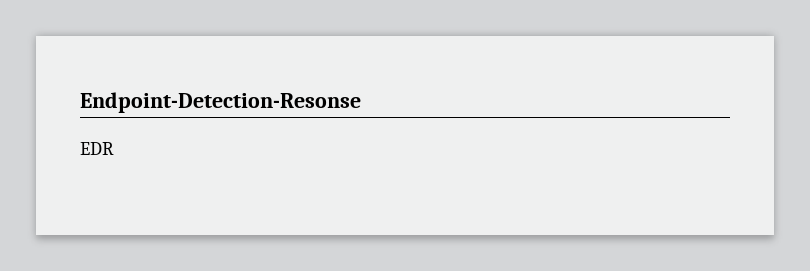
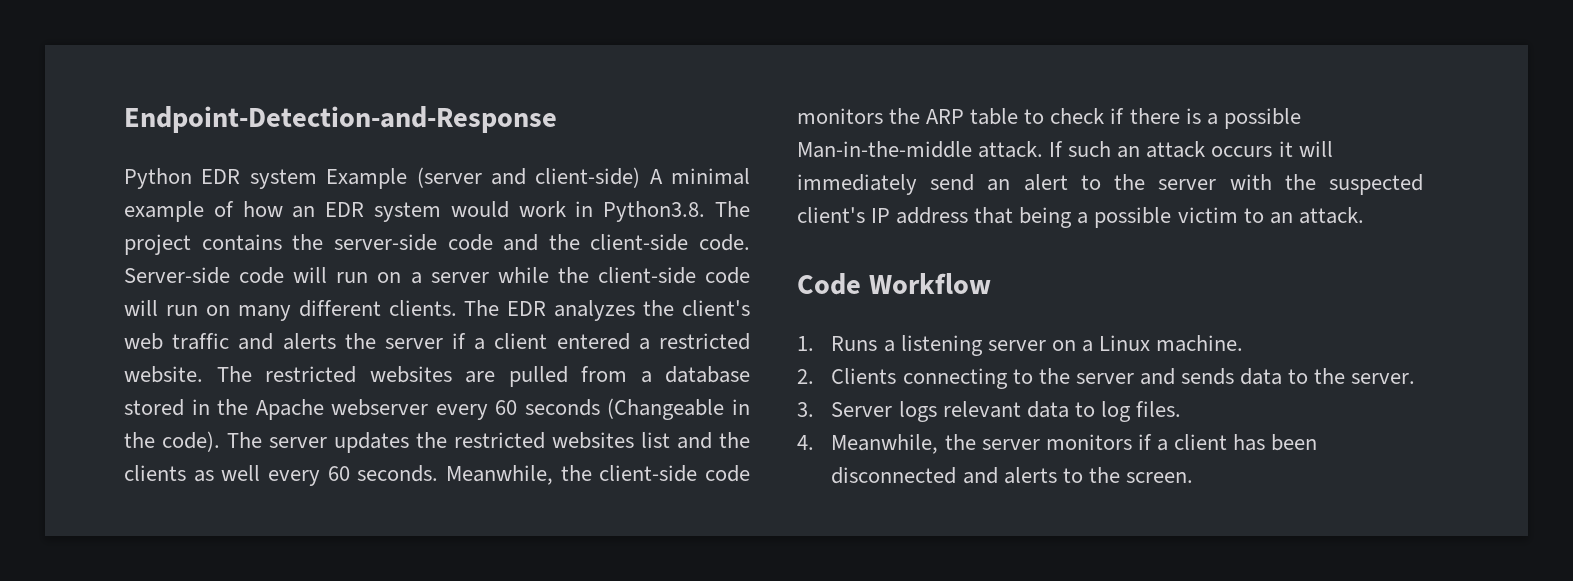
[80,92,361,113] [80,142,114,155] Endpoint-Detection-Resonse // EDR -> [124,106,557,133] [124,167,750,189] [124,201,750,222] [124,234,750,255] [124,267,751,284] [124,300,750,321] [124,333,750,350] [124,366,750,387] [124,398,750,420] [124,431,750,453] [124,465,750,486] [797,108,1301,129] [797,141,1333,158] [797,174,1423,195] [797,207,1364,228] [797,273,991,295] [797,335,1244,356] [797,368,1416,389] [797,401,1181,422] [797,434,1318,454] [831,467,1193,484] Endpoint-Detection-and-Response // Python EDR system Example (server and client-side) A minimal example of how an EDR system would work in Python3.8. The project contains the server-side code and the client-side code. Server-side code will run on a server while the client-side code will run on many different clients. The EDR analyzes the client's web traffic and alerts the server if a client entered a restricted website. The restricted websites are pulled from a database stored in the Apache webserver every 60 seconds (Changeable in the code). The server updates the restricted websites list and the clients as well every 60 seconds. Meanwhile, the client-side code monitors the ARP table to check if there is a possible Man-in-the-middle attack. If such an attack occurs it will immediately send an alert to the server with the suspected client's IP address that being a possible victim to an attack. // Code Workflow // 1. Runs a listening server on a Linux machine. // 2. Clients connecting to the server and sends data to the server. // 3. Server logs relevant data to log files. // 4. Meanwhile, the server monitors if a client has been disconnected and alerts to the screen.

